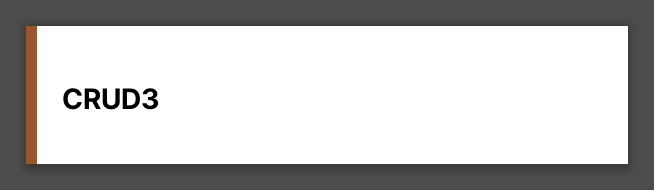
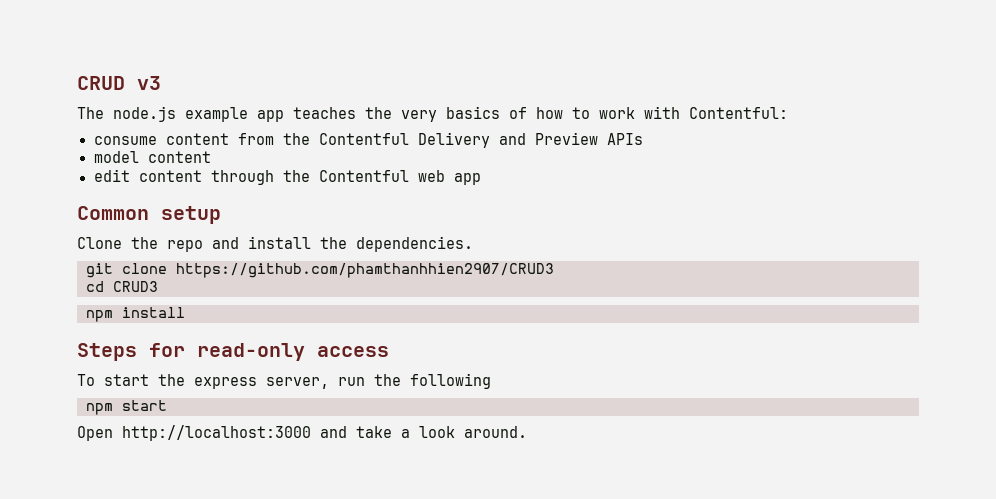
[62,88,160,110] CRUD3 -> [77,76,161,90] [77,106,788,122] [93,132,643,148] [93,151,211,163] [93,169,481,185] [77,206,221,224] [77,236,473,252] [86,263,554,278] [86,281,158,292] [86,307,185,322] [77,343,389,361] [77,373,491,389] [86,400,167,415] [77,425,527,441] CRUD v3 // The node.js example app teaches the very basics of how to work with Contentful: // consume content from the Contentful Delivery and Preview APIs // model content // edit content through the Contentful web app // Common setup // Clone the repo and install the dependencies. // git clone https://github.com/phamthanhhien2907/CRUD3 // cd CRUD3 // npm install // Steps for read-only access // To start the express server, run the following // npm start // Open http://localhost:3000 and take a look around.

